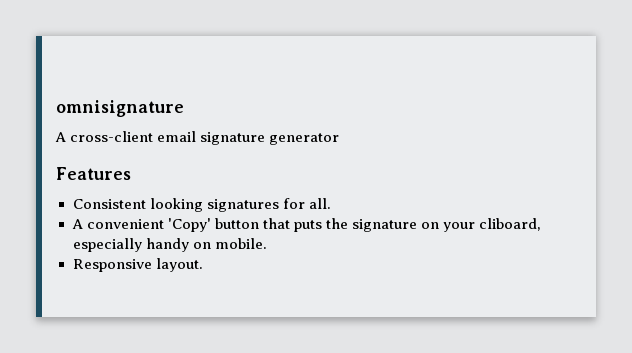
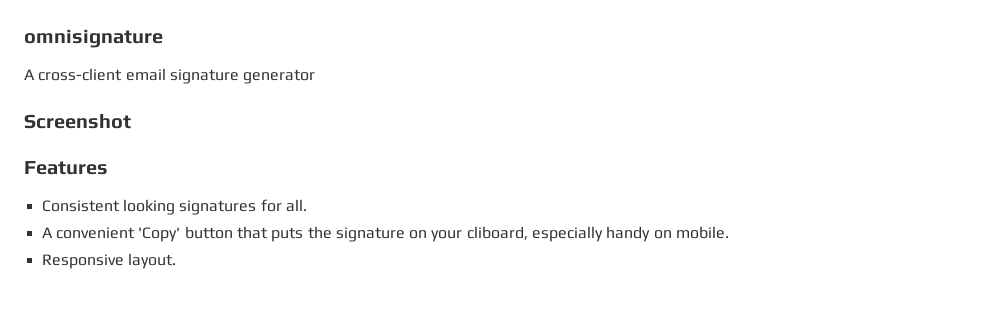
(340, 139) none -> [24,114,131,129] // Screenshot

